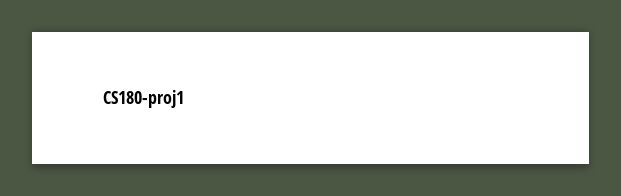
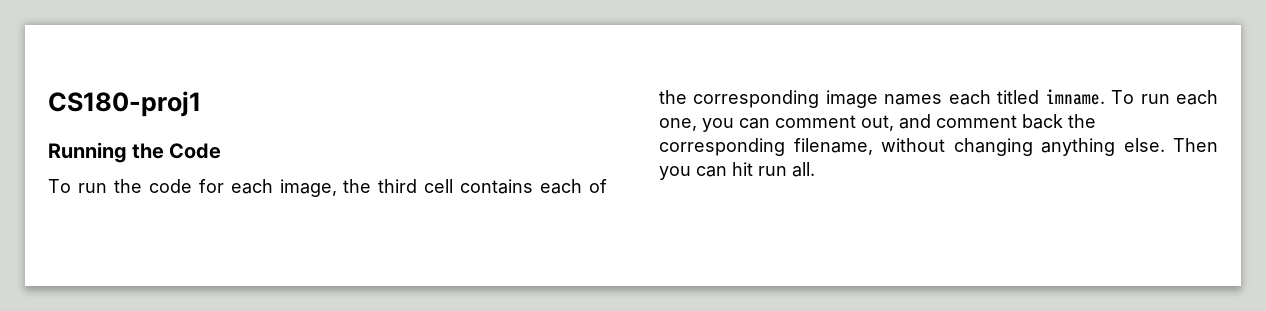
(184, 99) none -> [48,142,222,163] [48,179,608,197] [659,89,1218,108] [659,114,1096,132] [659,138,1218,156] [659,162,815,180] // Running the Code // To run the code for each image, the third cell contains each of the corresponding image names each titled imname. To run each one, you can comment out, and comment back the corresponding filename, without changing anything else. Then you can hit run all.

